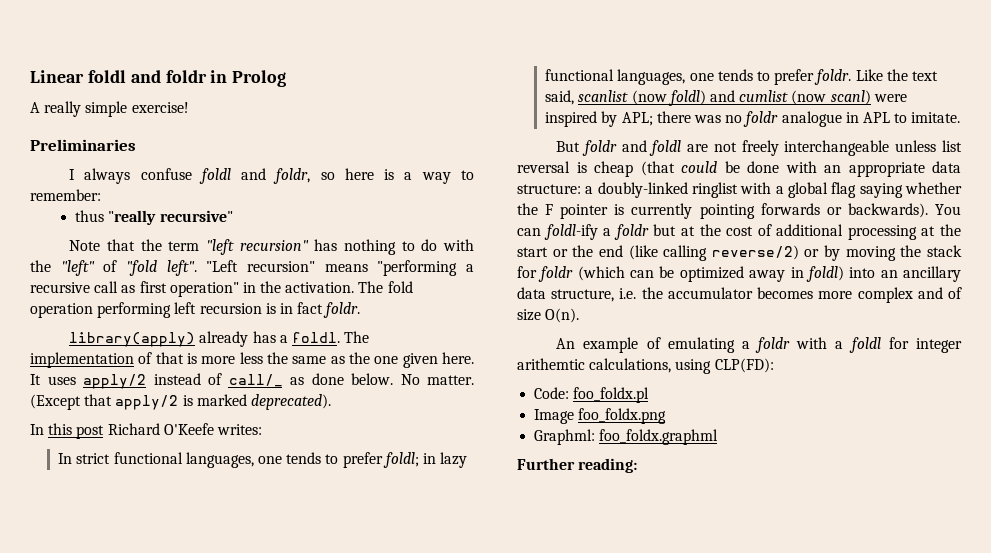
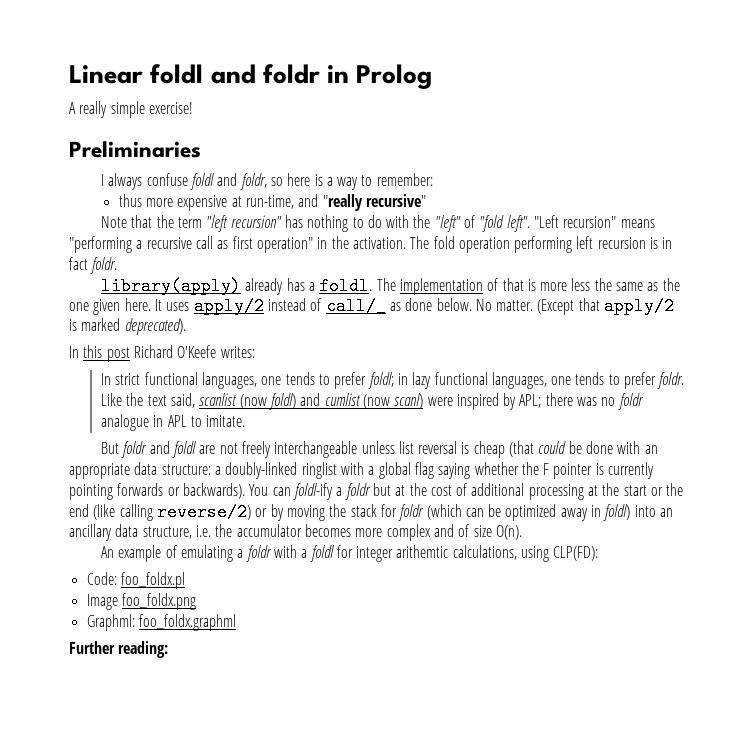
(105, 216) none -> [145,194,319,211] more expensive at run-time, and

